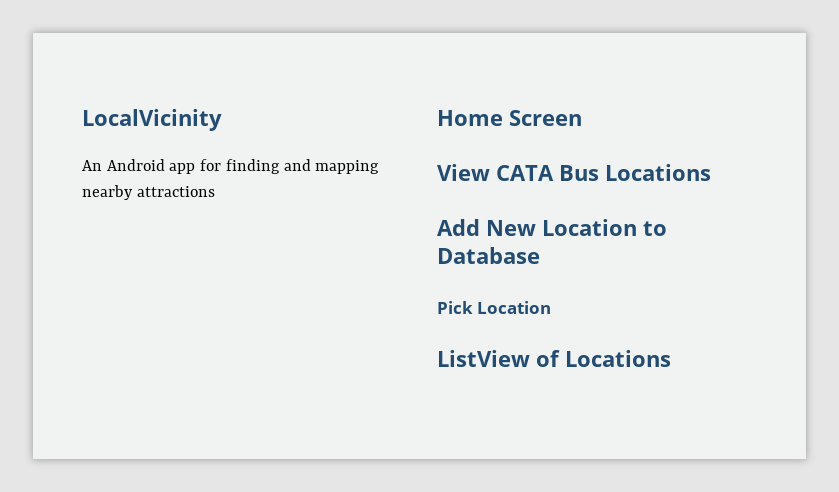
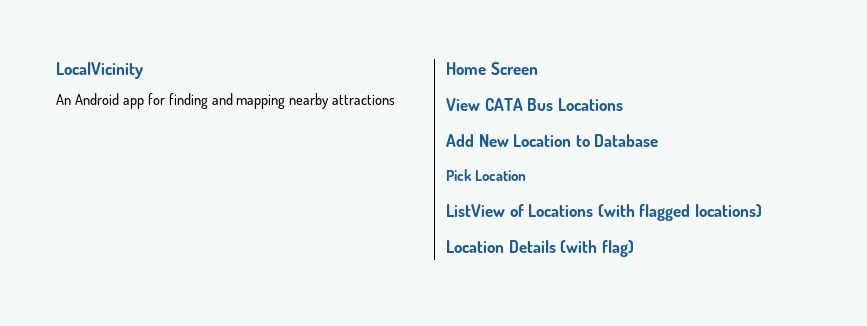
(671, 358) none -> [597,204,762,221] [446,240,634,257] (with flagged locations) // Location Details (with flag)

